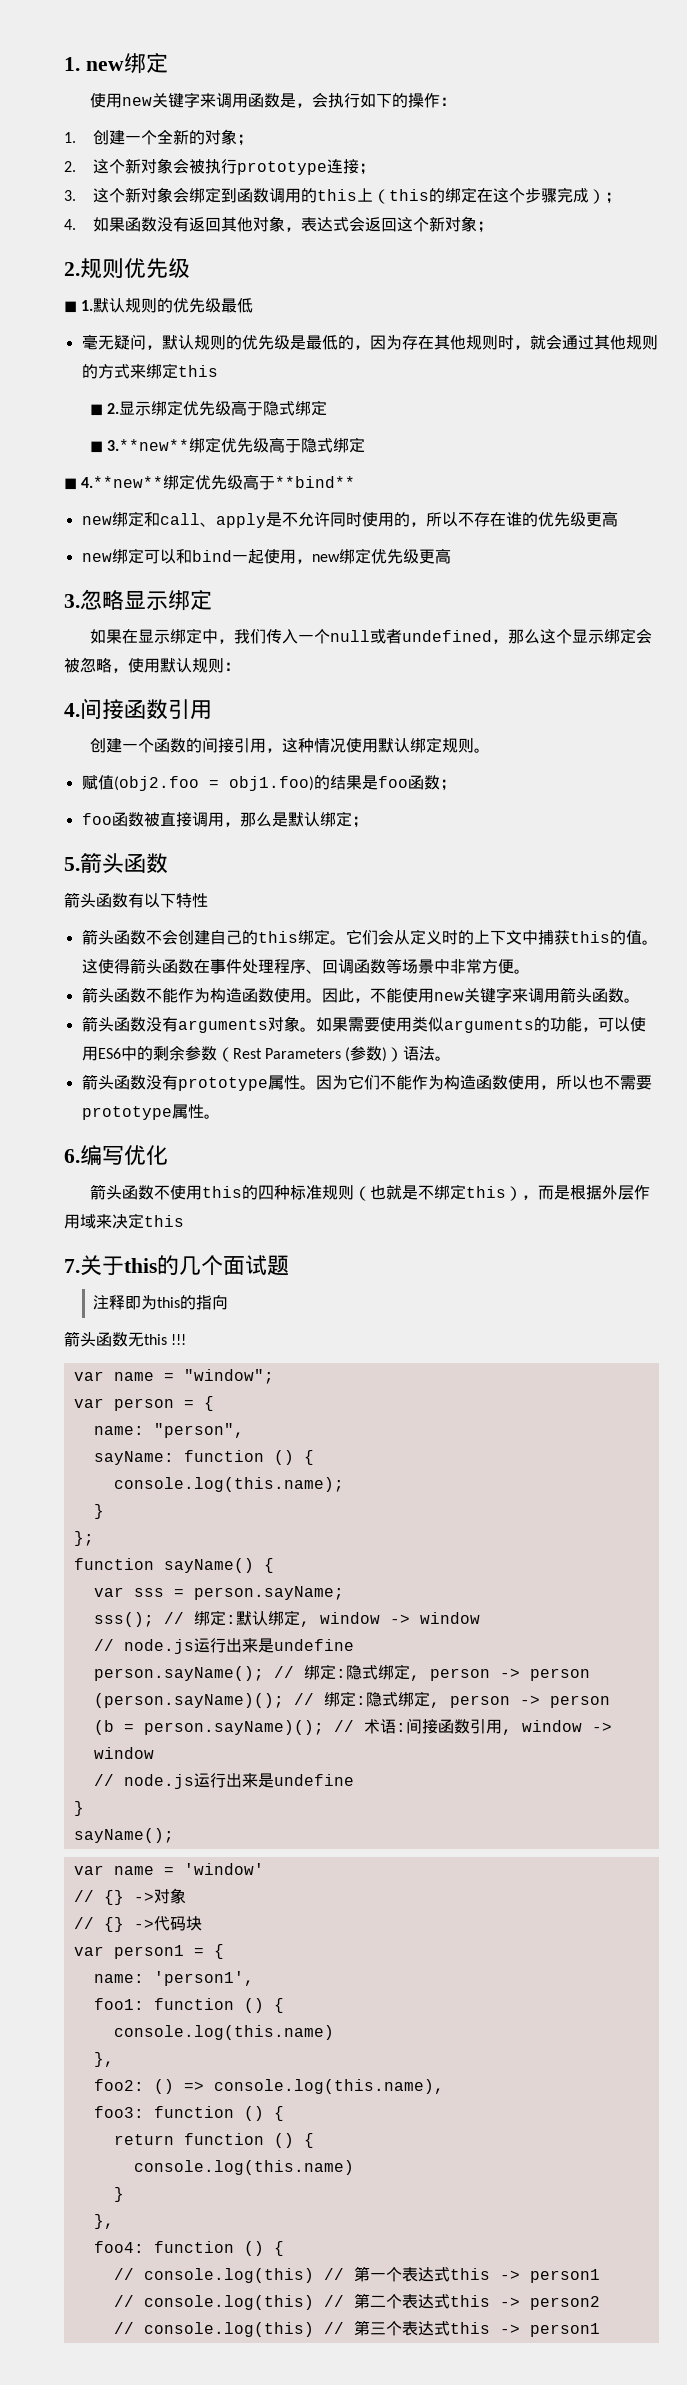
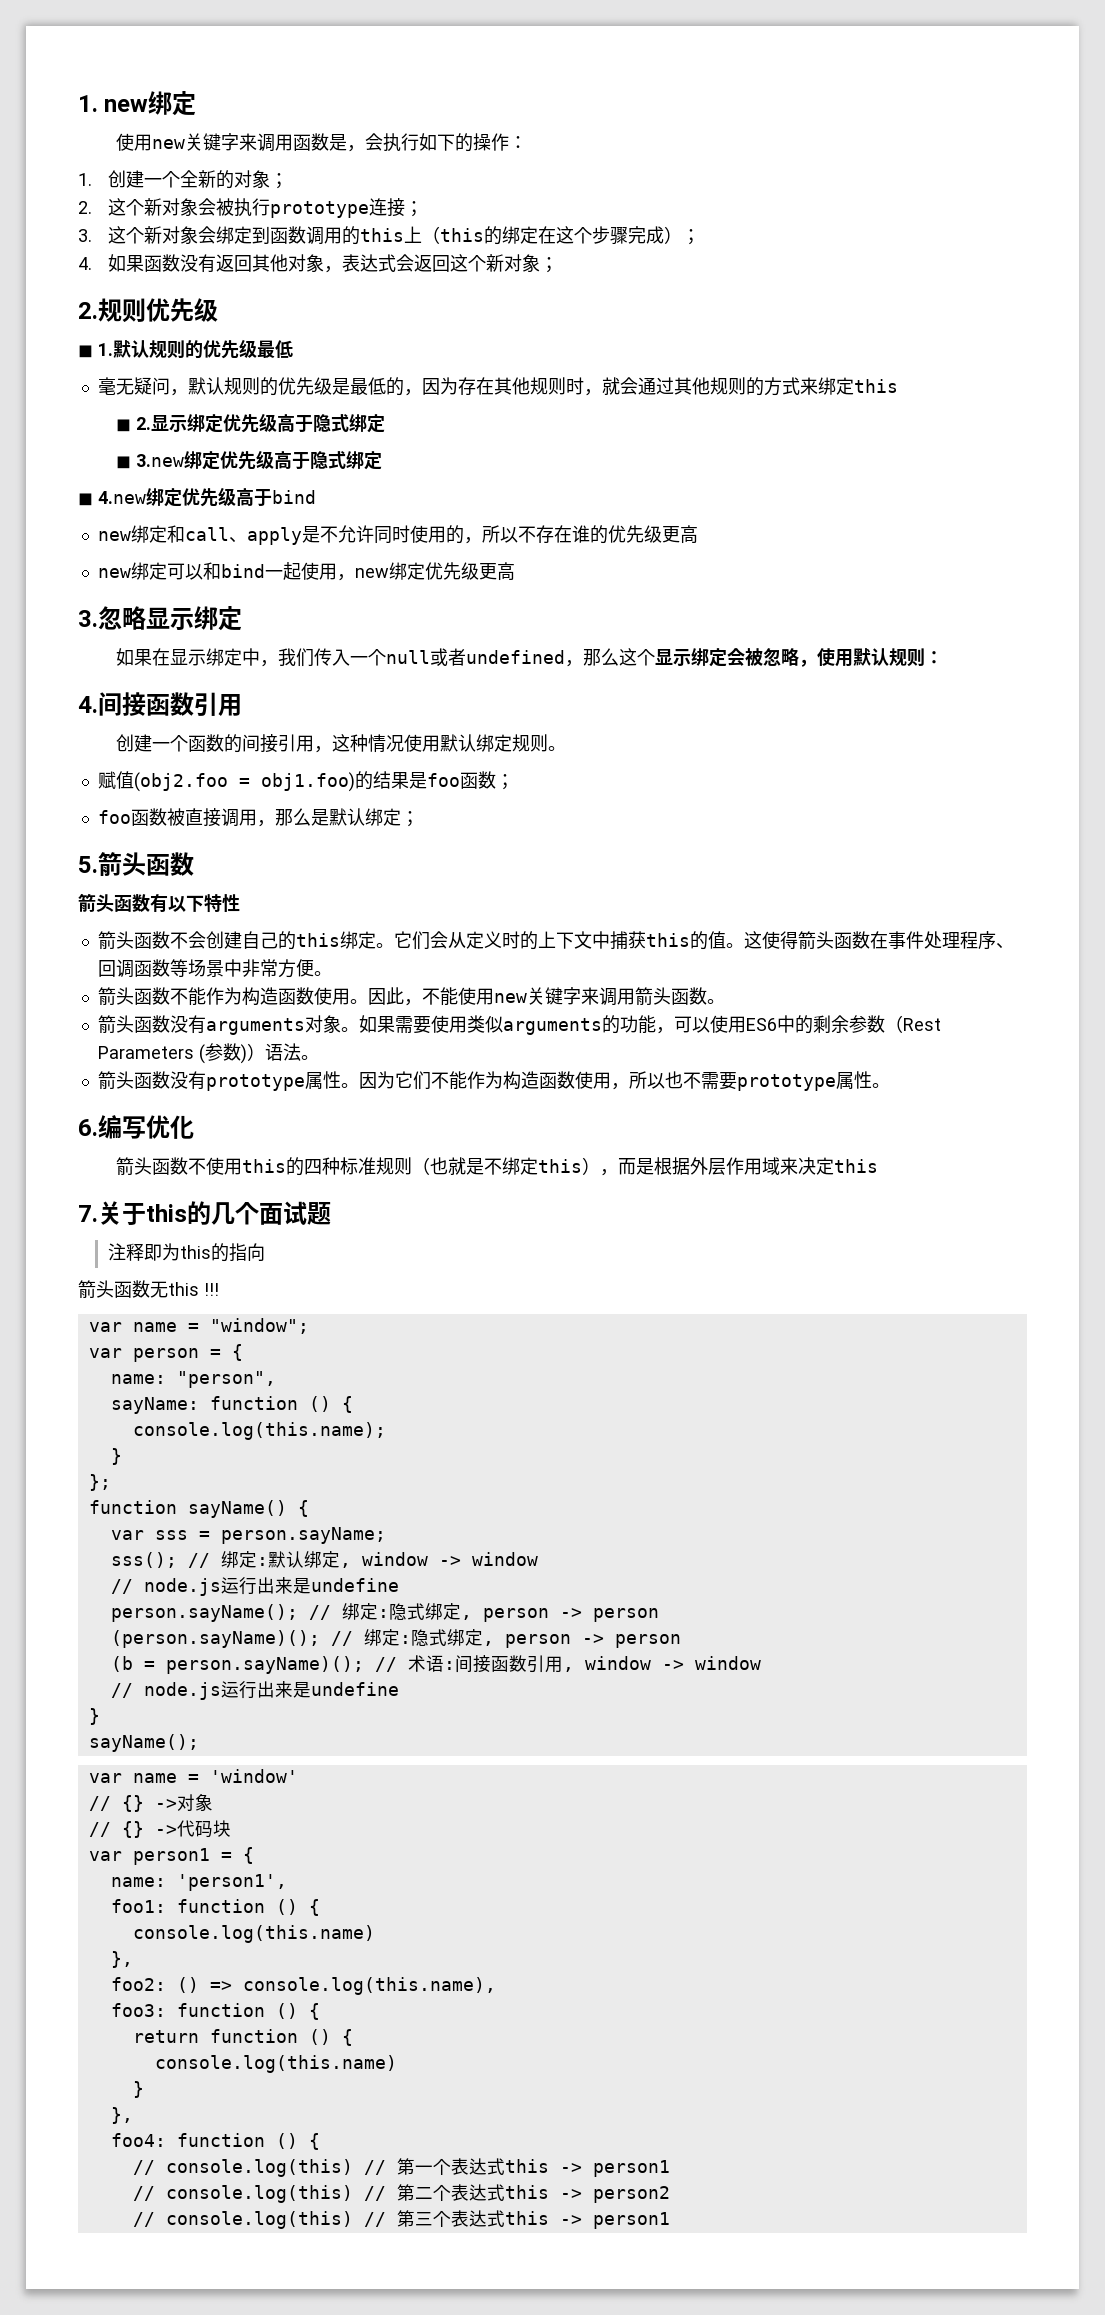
[107,437,366,453] [64,474,356,490] 3.**new**绑定优先级高于隐式绑定 // ◼ 4.**new**绑定优先级高于**bind** -> [136,450,383,470] [78,487,316,507] 3.new绑定优先级高于隐式绑定 // ◼ 4.new绑定优先级高于bind

